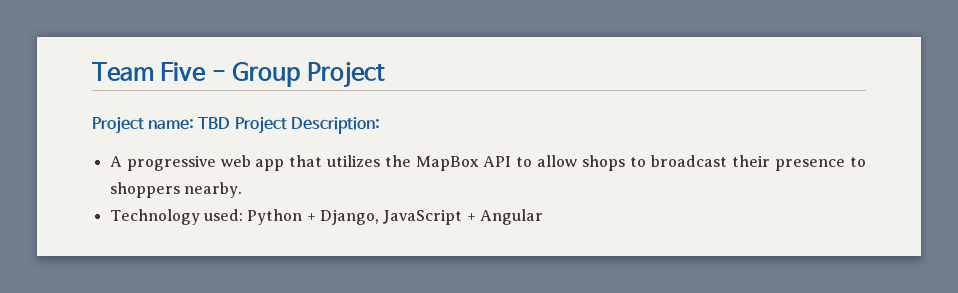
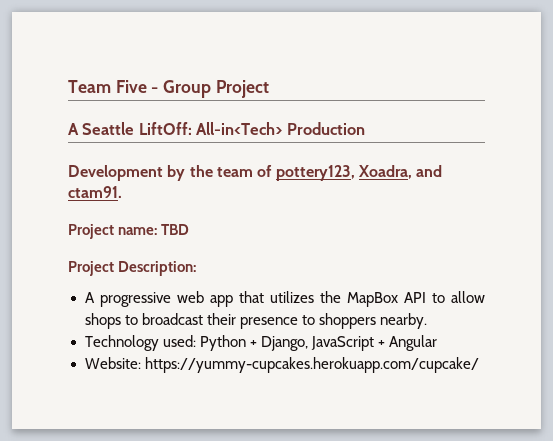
(385, 74) none -> [68,122,365,135] [68,165,443,181] [68,186,122,198] // A Seattle LiftOff: All-in<Tech> Production // Development by the team of pottery123, Xoadra, and ctam91.
(231, 123) none -> (190, 229) //
(543, 217) none -> [84,357,479,373] // Website: https://yummy-cupcakes.herokuapp.com/cupcake/

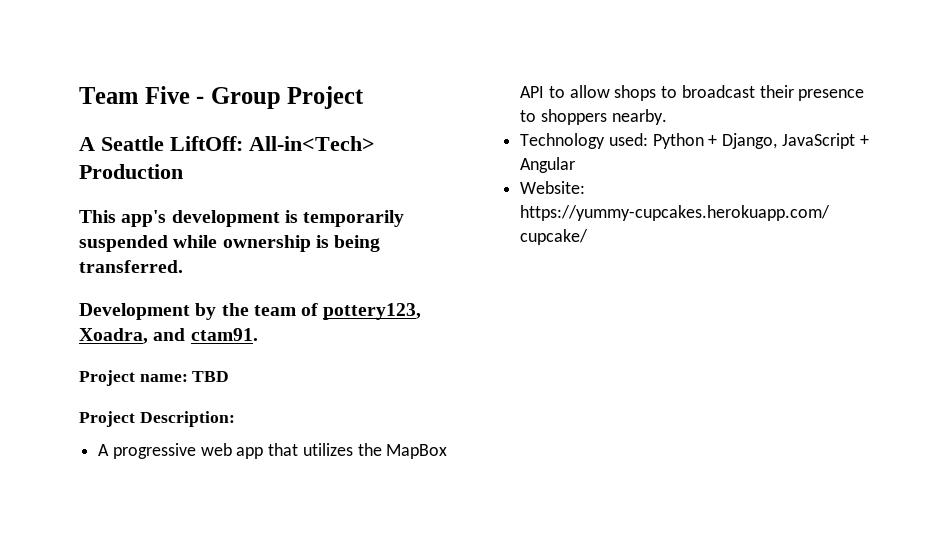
(365, 128) none -> [79,210,405,227] [79,235,381,252] [79,260,183,273] // This app's development is temporarily suspended while ownership is being transferred.

